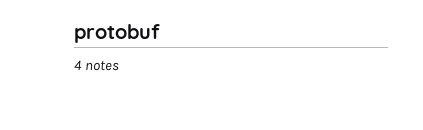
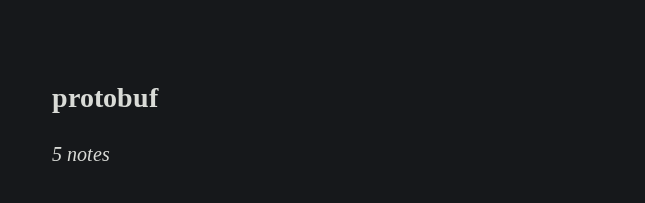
[74,60,82,70] 4 -> [52,147,62,161] 5

